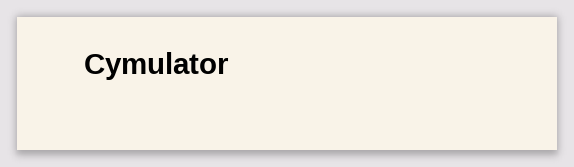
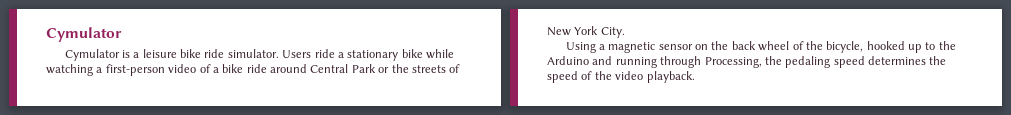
[84,52,229,80] Cymulator -> [46,27,122,42] [64,49,455,61] [46,64,461,76] [547,26,625,38] [565,41,956,53] [547,56,947,68] [547,71,695,83] Cymulator // Cymulator is a leisure bike ride simulator. Users ride a stationary bike while watching a first-person video of a bike ride around Central Park or the streets of New York City. // Using a magnetic sensor on the back wheel of the bicycle, hooked up to the Arduino and running through Processing, the pedaling speed determines the speed of the video playback.

